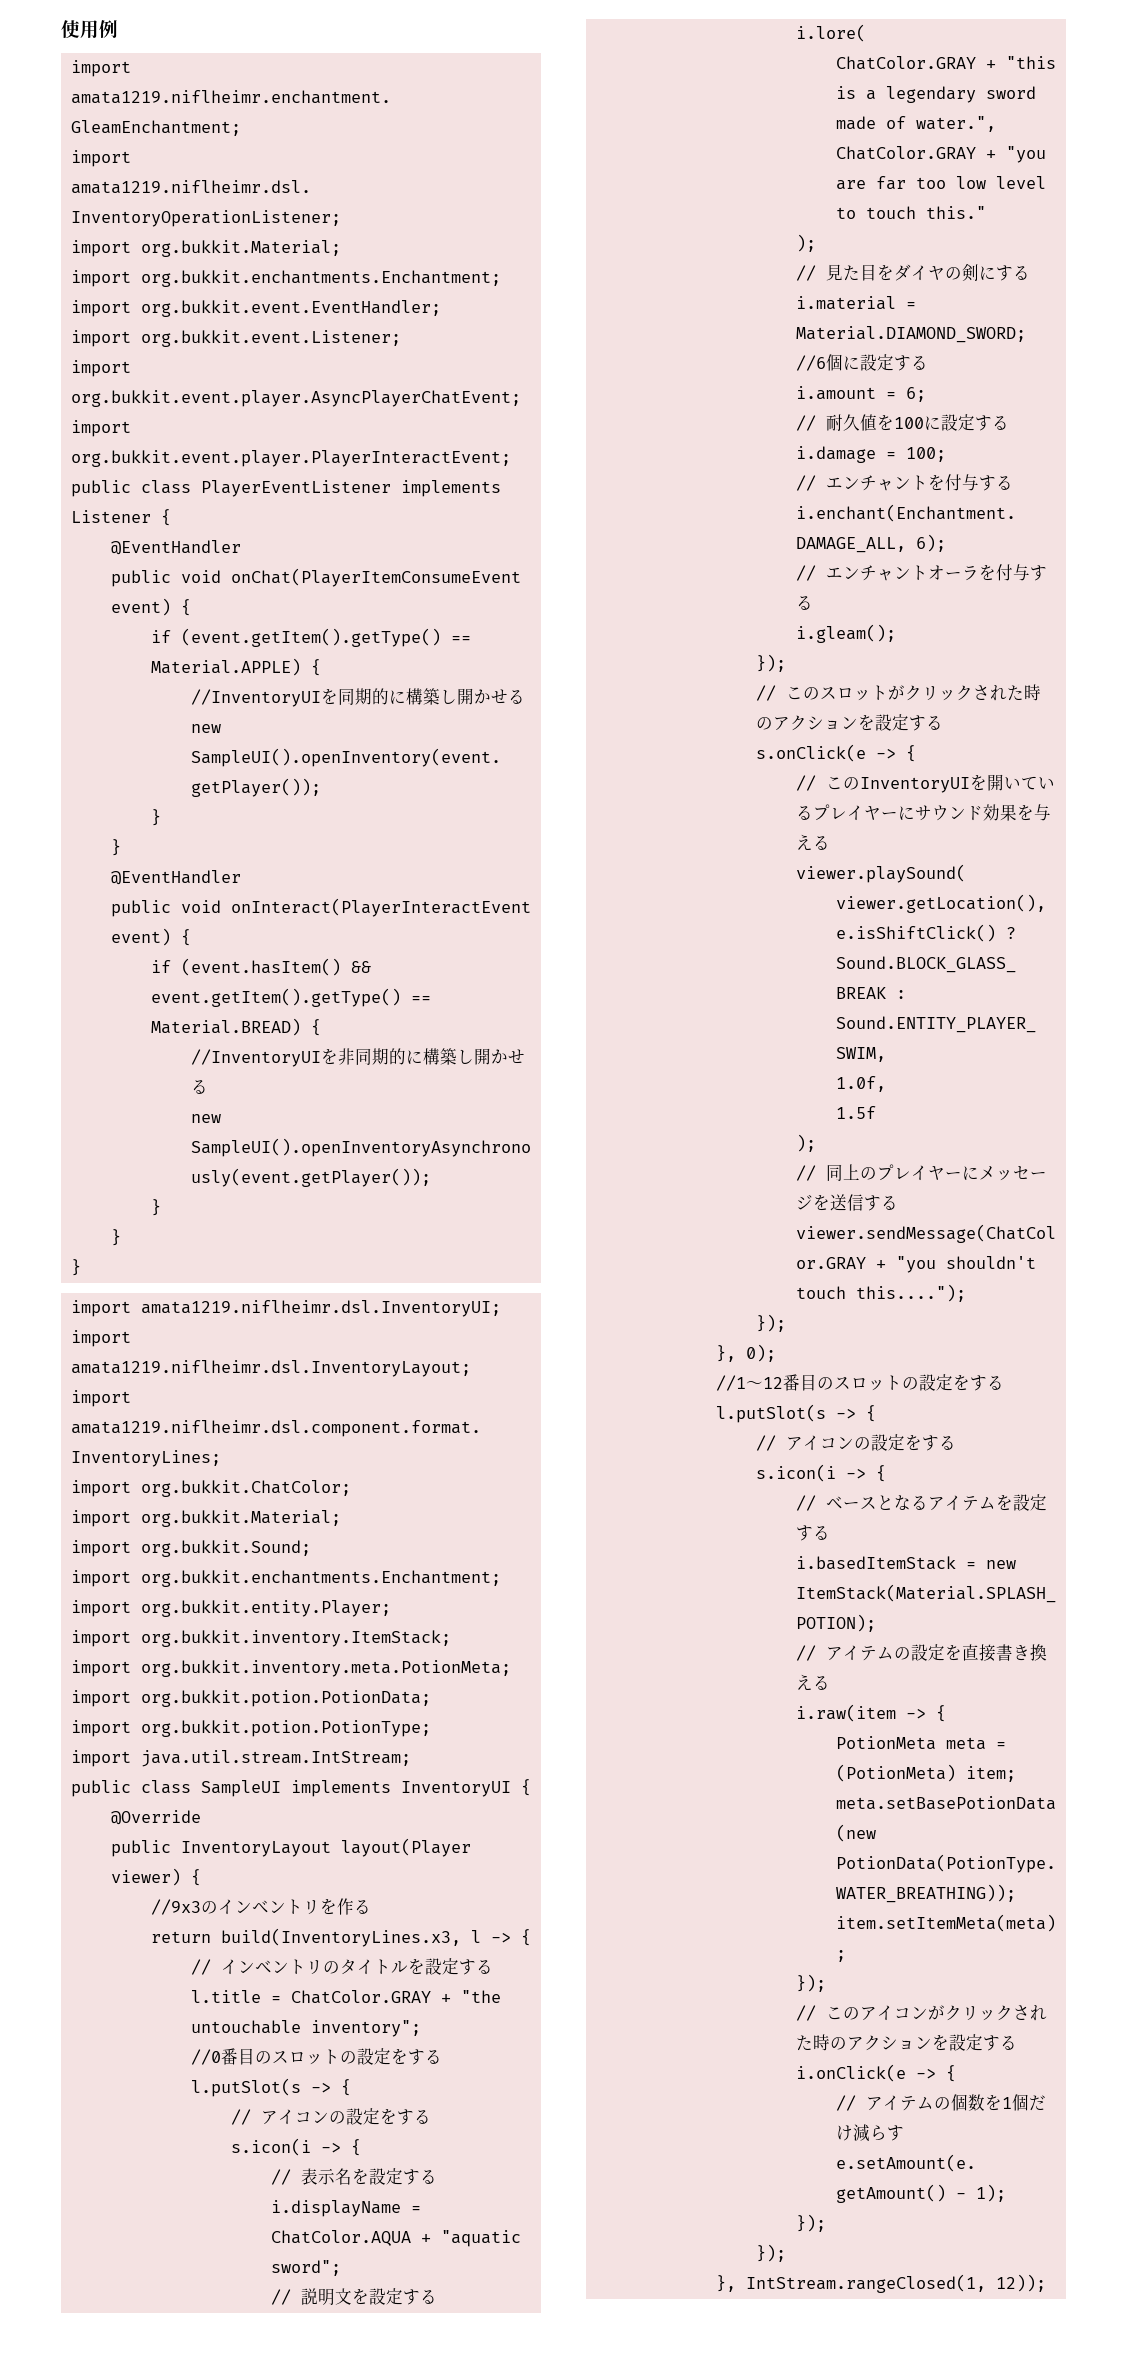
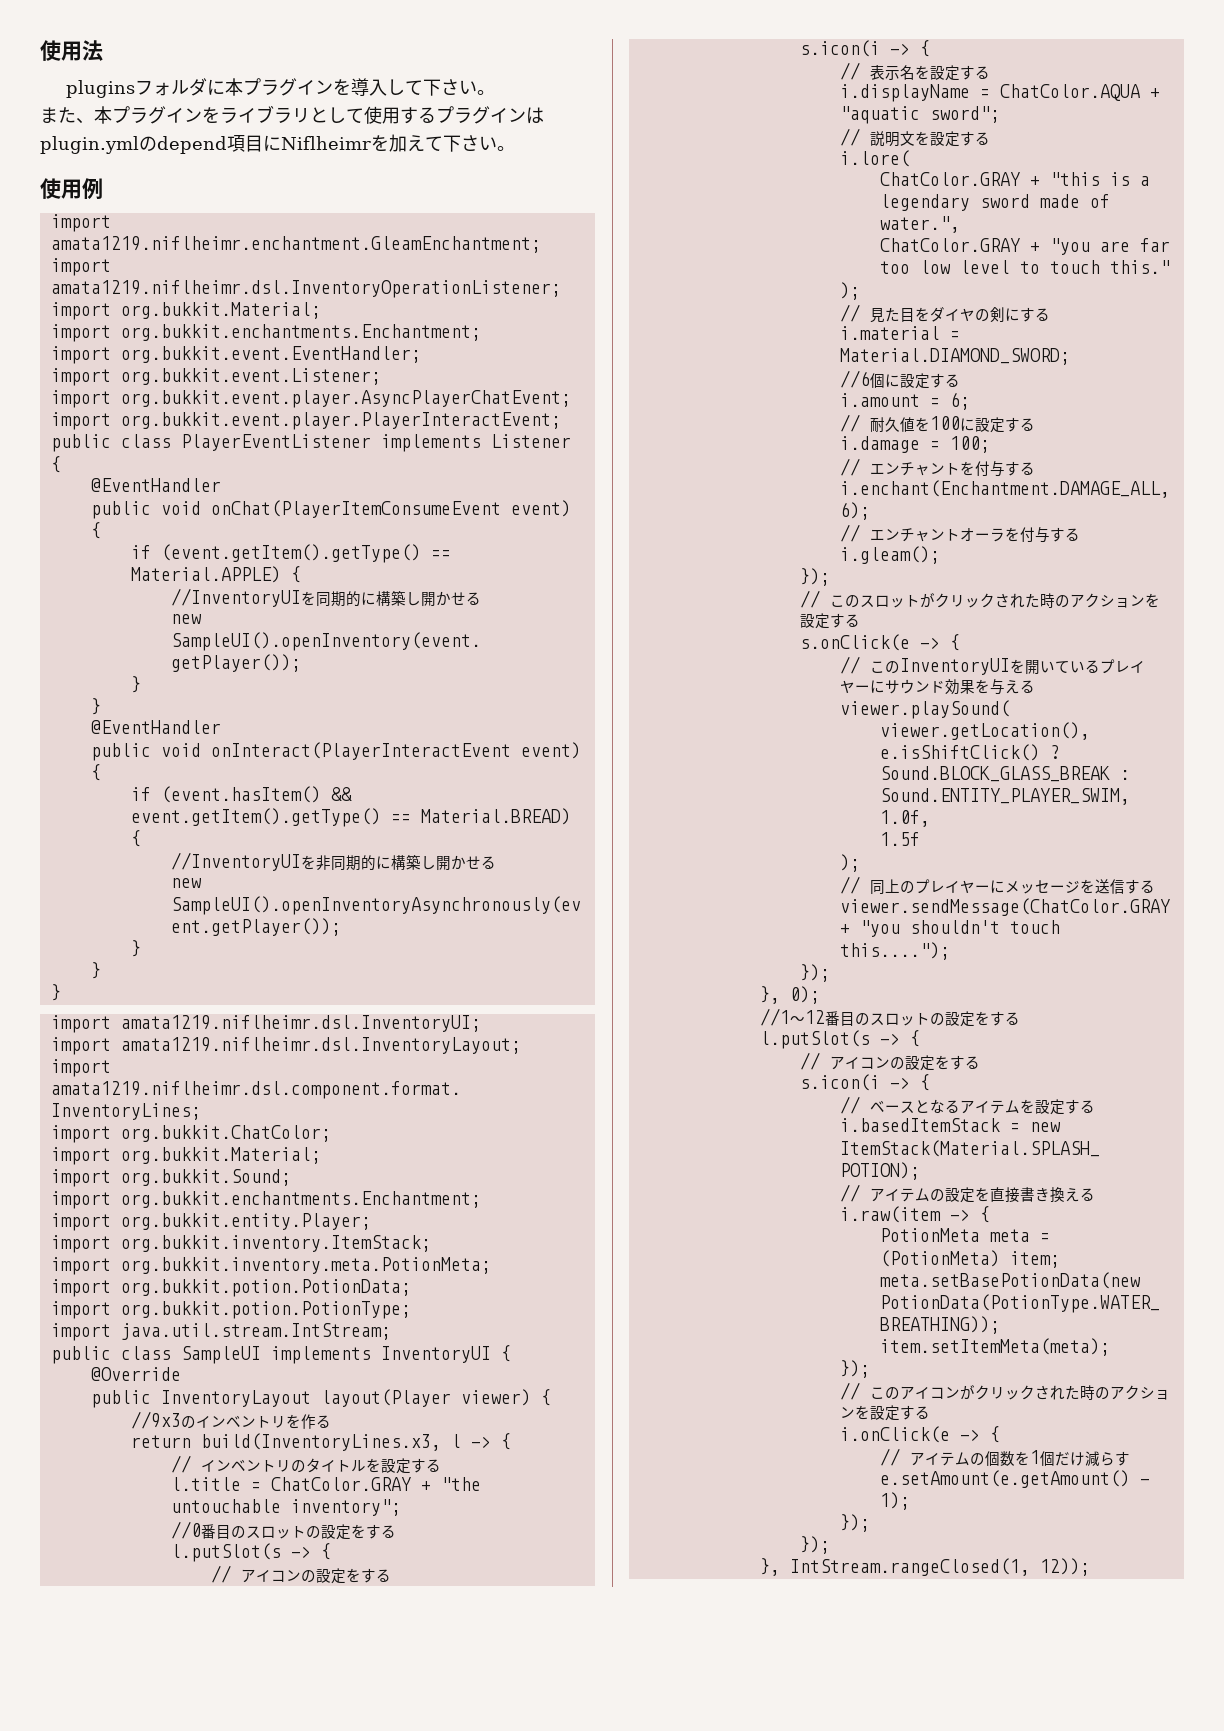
[61,20,99,39] 使用 -> [40,40,103,61] [65,78,495,98] [40,105,544,124] [40,134,515,154] [40,178,82,199] 使用法 // pluginsフォルダに本プラグインを導入して下さい。 // また、本プラグインをライブラリとして使用するプラグインはplugin.ymlのdepend項目にNiflheimrを加えて下さい。 // 使用

